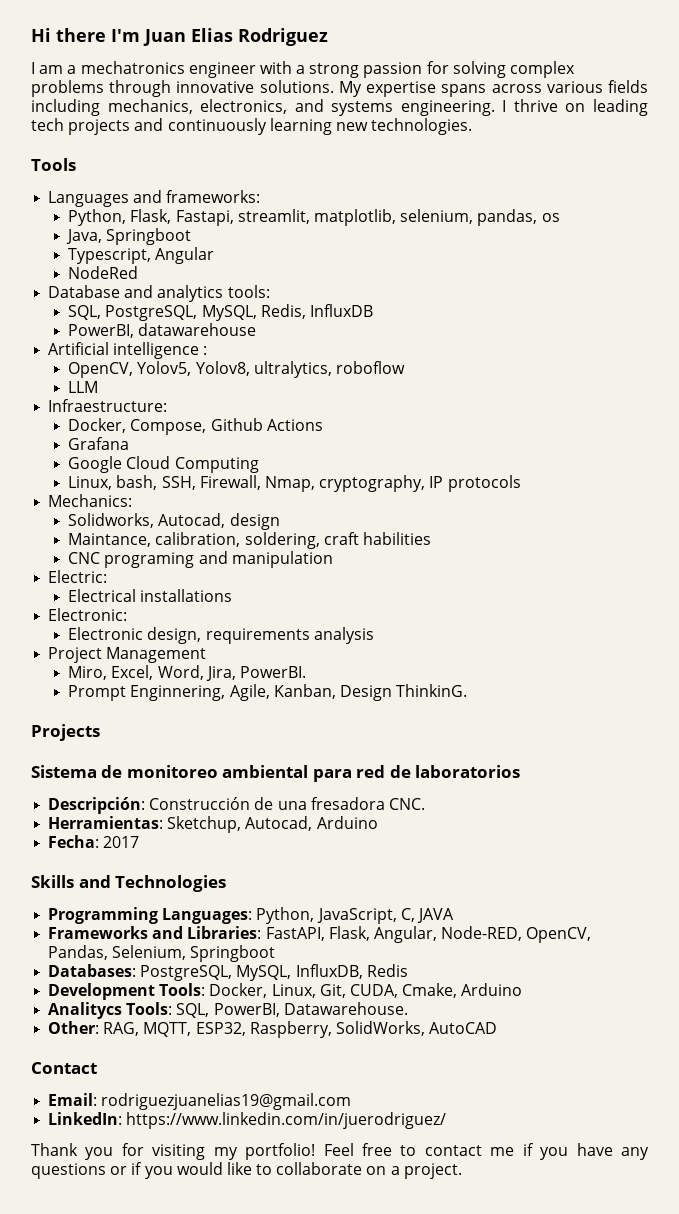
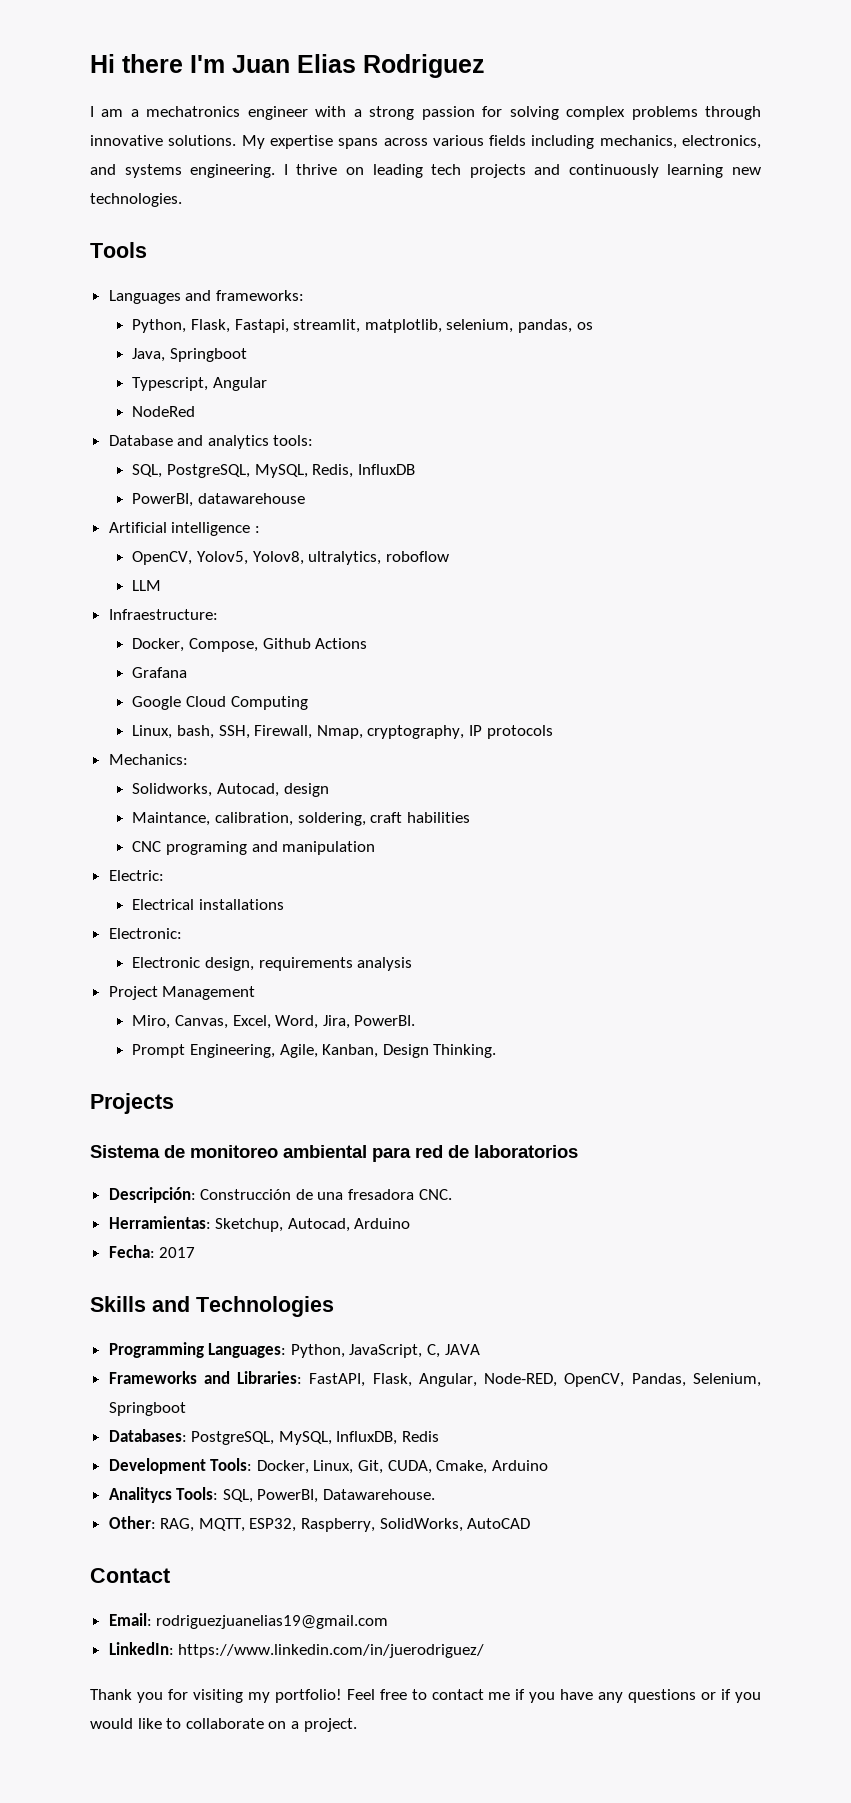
(108, 673) none -> [175,1015,229,1029] Canvas,
[130,685,226,701] Enginnering, -> [190,1044,276,1058] Engineering,
[396,684,468,697] ThinkinG. -> [433,1044,497,1058] Thinking.

